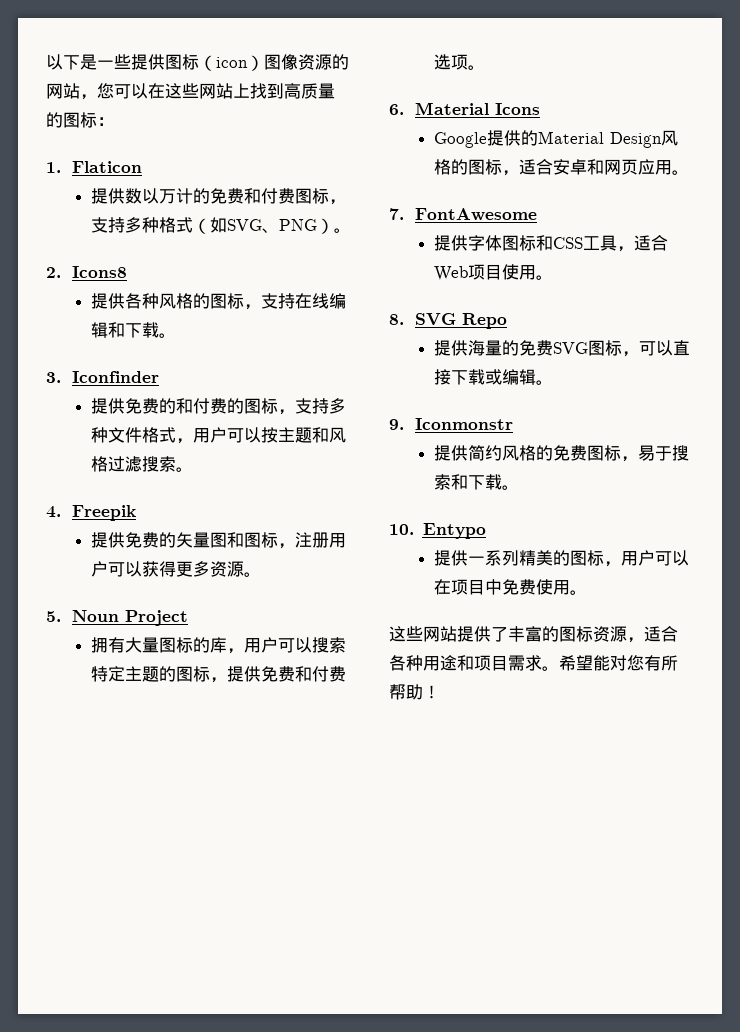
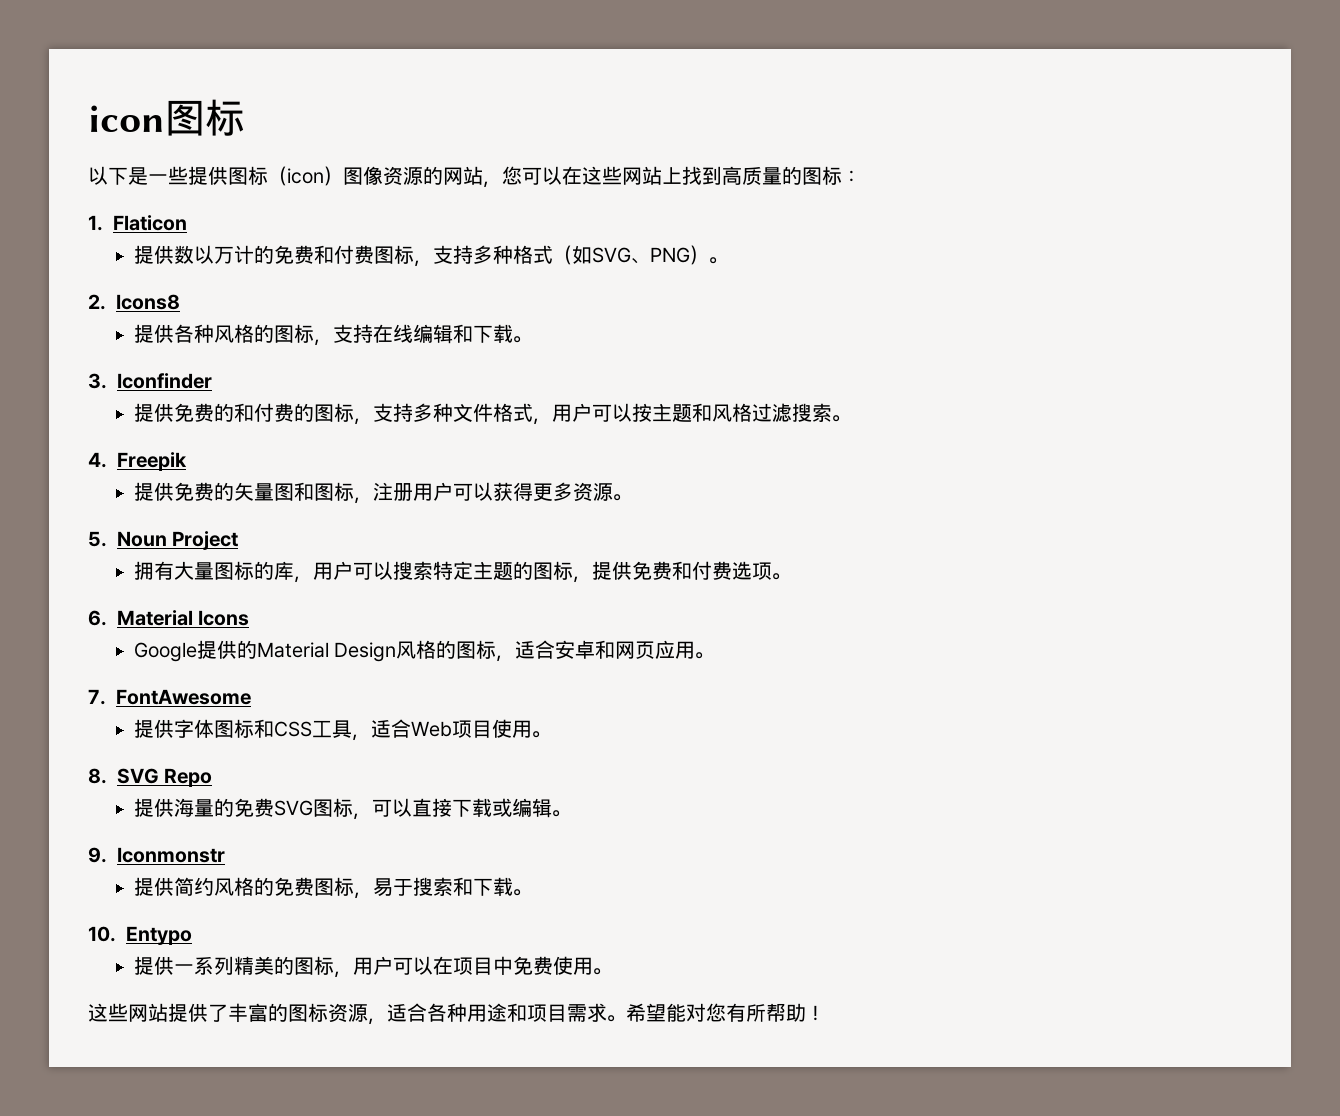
(46, 62) none -> [88,99,245,136] icon图标 //

